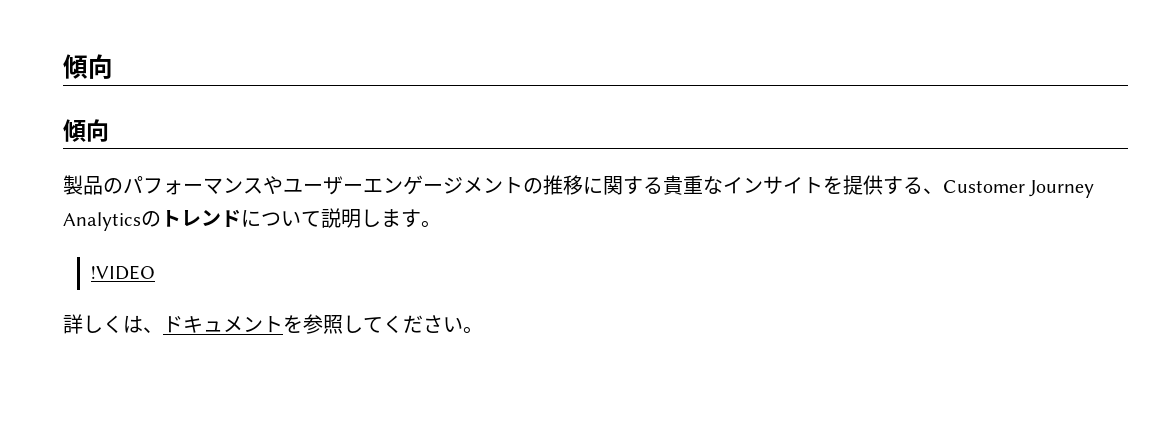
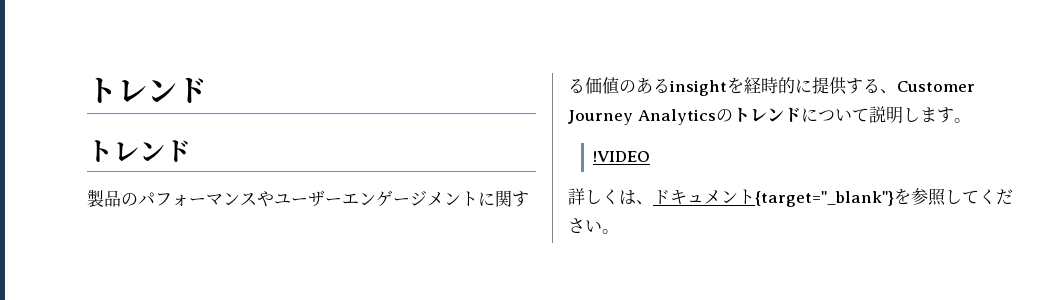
[63,54,113,79] [63,119,109,142] 傾向 // 傾向 -> [87,77,207,103] [87,140,191,162] トレンド // トレンド
[523,175,583,195] の推移 -> (478, 199) none
[663,175,843,195] 貴重なインサイトを -> [585,77,812,96] 価値のあるinsightを経時的に
(283, 324) none -> [755,191,894,207] {target="_blank"}

